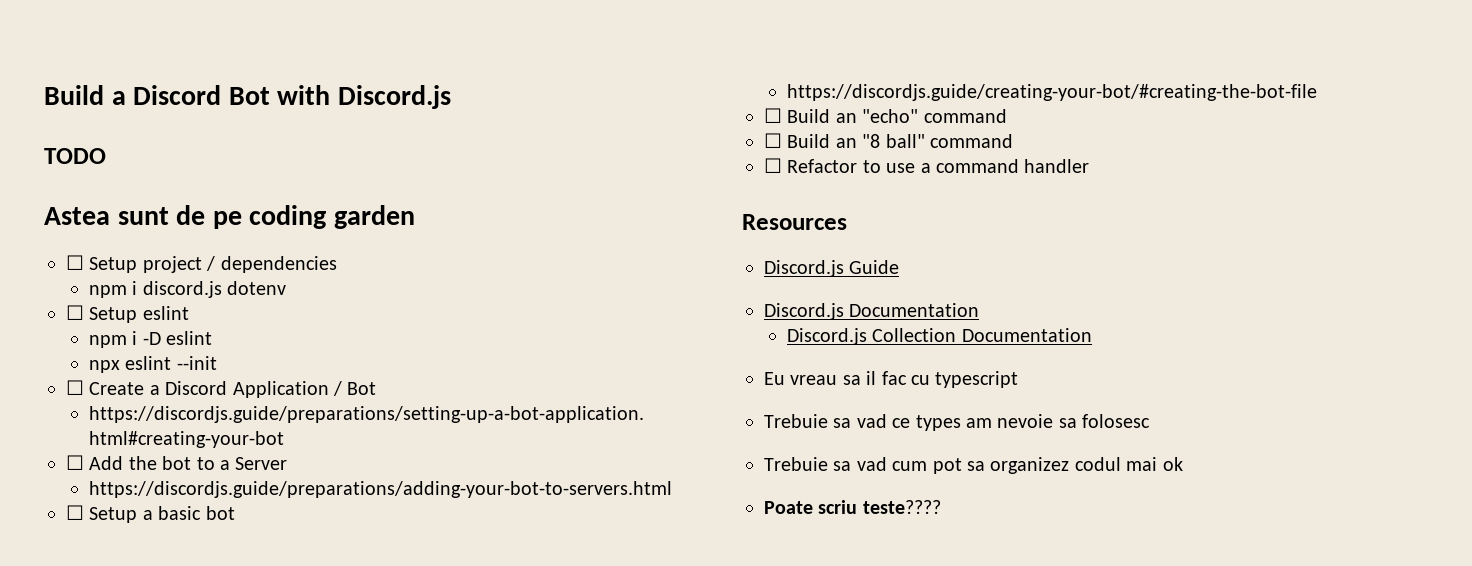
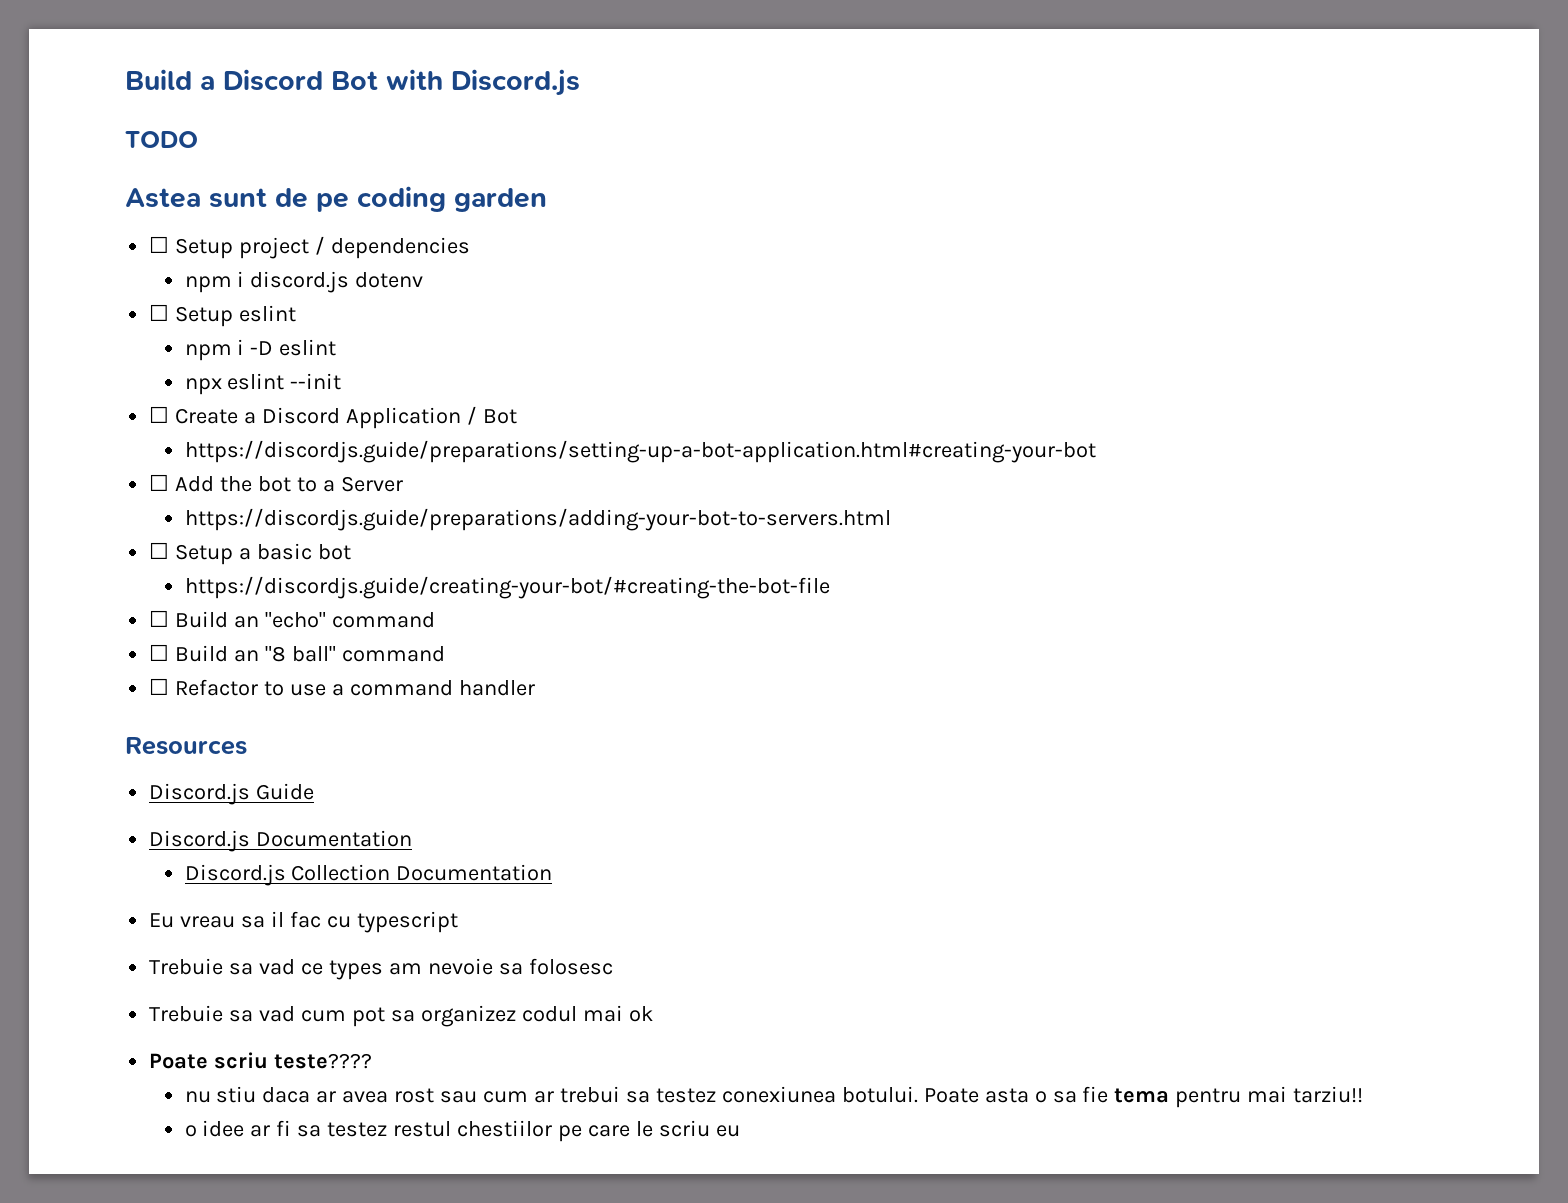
(941, 507) none -> [184,1086,1364,1108] [184,1120,740,1142] // nu stiu daca ar avea rost sau cum ar trebui sa testez conexiunea botului. Poate asta o sa fie tema pentru mai tarziu!! // o idee ar fi sa testez restul chestiilor pe care le scriu eu

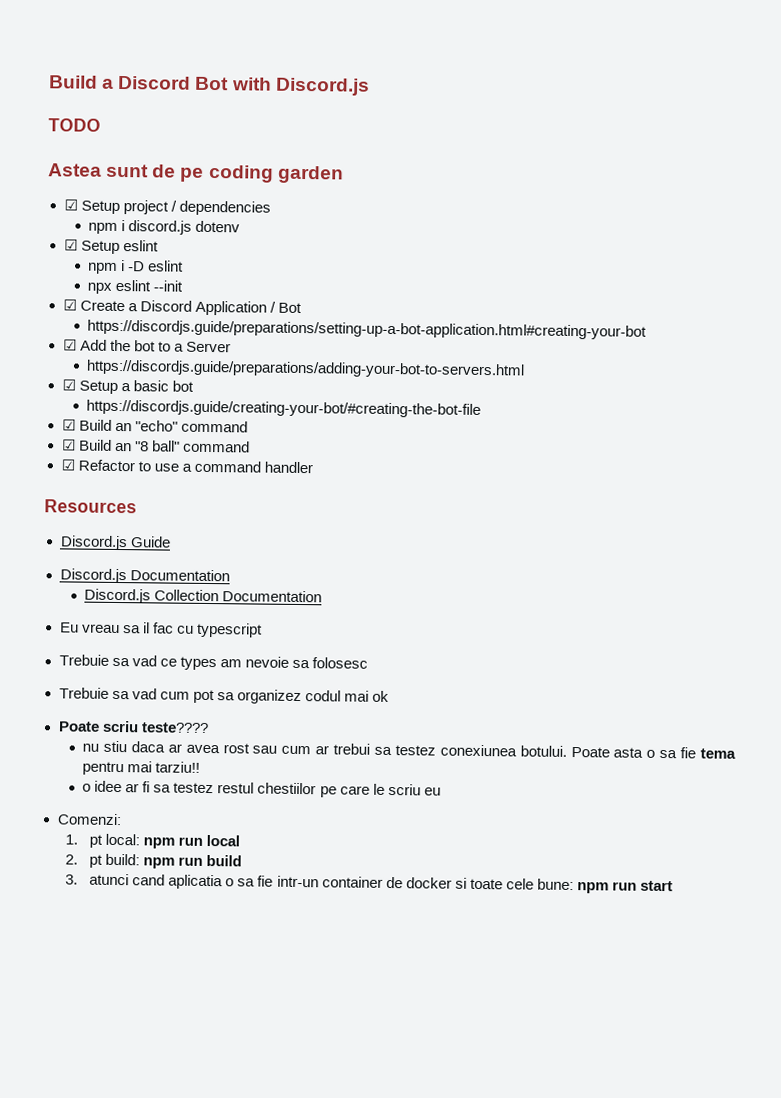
[149,236,170,253] ☐ -> [63,199,78,211] ☑
[149,304,170,321] ☐ -> [63,239,78,251] ☑
[149,406,170,423] ☐ -> [62,299,77,311] ☑
[149,474,170,491] ☐ -> [62,339,77,351] ☑
[149,542,170,559] ☐ -> [61,379,76,391] ☑
[149,610,170,627] ☐ -> [61,419,76,431] ☑
[149,644,170,661] ☐ -> [61,439,76,451] ☑
[149,678,170,695] ☐ -> [60,459,75,471] ☑
(740, 1131) none -> [56,813,122,826] [64,833,241,849] [64,853,243,869] [64,873,674,894] // Comenzi: // 1. pt local: npm run local // 2. pt build: npm run build // 3. atunci cand aplicatia o sa fie intr-un container de docker si toate cele bune: npm run start

